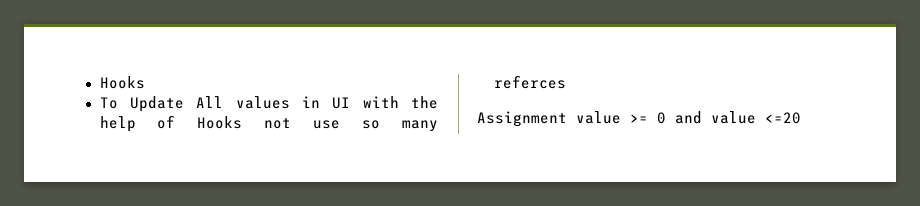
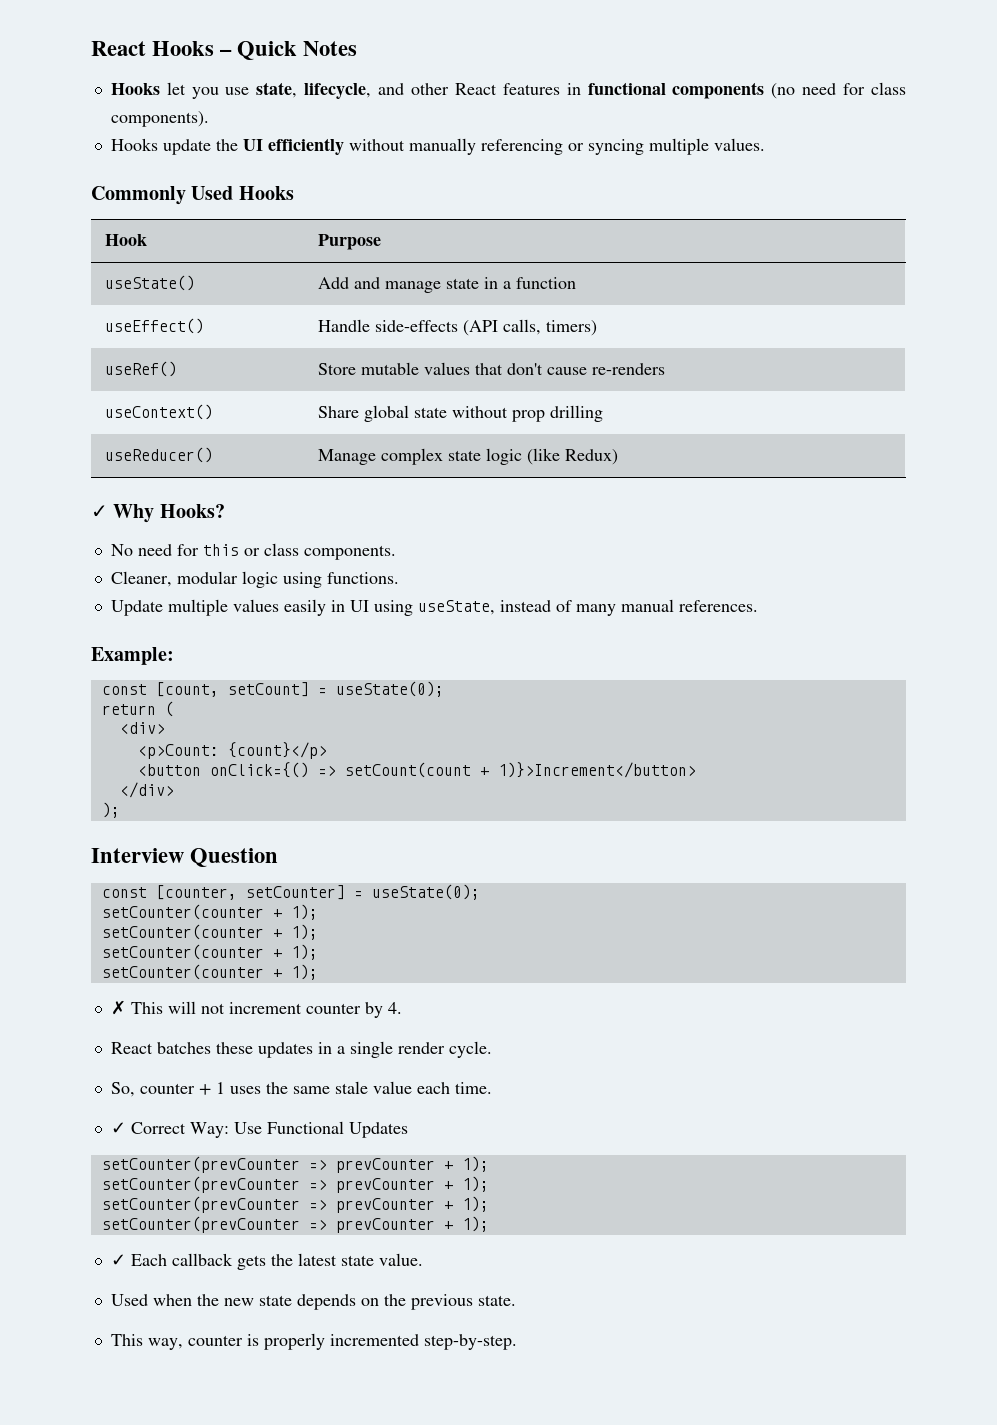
[99,76,145,89] [99,96,438,112] [99,115,438,132] [493,75,566,89] [477,111,801,127] Hooks // To Update All values in UI with the help of Hooks not use so many referces // Assignment value >= 0 and value <=20 -> [91,41,358,60] [110,82,907,99] [110,111,209,127] [110,138,765,155] [91,186,294,205] [104,234,147,246] [317,234,381,250] [104,275,195,291] [317,277,576,293] [104,318,204,334] [317,319,597,336] [104,361,177,377] [317,362,665,375] [104,404,213,420] [317,405,603,422] [104,447,213,463] [317,448,618,465] [91,504,225,523] [110,543,396,560] [110,571,399,588] [110,599,758,616] [91,647,174,665] [101,681,444,697] [101,701,174,717] [119,722,165,734] [137,742,327,759] [137,762,696,778] [119,782,174,798] [101,802,120,818] [91,848,279,867] [101,884,480,900] [101,904,318,920] [101,924,318,940] [101,944,318,960] [101,964,318,980] [110,1000,402,1018] [110,1041,492,1058] [110,1081,492,1097] [110,1121,408,1138] [101,1156,489,1173] [101,1176,489,1193] [101,1196,489,1213] [101,1216,489,1233] [110,1253,423,1270] [110,1294,516,1310] [110,1333,517,1350] React Hooks – Quick Notes // Hooks let you use state, lifecycle, and other React features in functional components (no need for class components). // Hooks update the UI efficiently without manually referencing or syncing multiple values. // Commonly Used Hooks // Hook | Purpose // useState() | Add and manage state in a function // useEffect() | Handle side-effects (API calls, timers) // useRef() | Store mutable values that don't cause re-renders // useContext() | Share global state without prop drilling // useReducer() | Manage complex state logic (like Redux) // ✓ Why Hooks? // No need for this or class components. // Cleaner, modular logic using functions. // Update multiple values easily in UI using useState, instead of many manual references. // Example: // const [count, setCount] = useState(0); // return ( // <div> // <p>Count: {count}</p> // <button onClick={() => setCount(count + 1)}>Increment</button> // </div> // ); // Interview Question // const [counter, setCounter] = useState(0); // setCounter(counter + 1); // setCounter(counter + 1); // setCounter(counter + 1); // setCounter(counter + 1); // ✗ This will not increment counter by 4. // React batches these updates in a single render cycle. // So, counter + 1 uses the same stale value each time. // ✓ Correct Way: Use Functional Updates // setCounter(prevCounter => prevCounter + 1); // setCounter(prevCounter => prevCounter + 1); // setCounter(prevCounter => prevCounter + 1); // setCounter(prevCounter => prevCounter + 1); // ✓ Each callback gets the latest state value. // Used when the new state depends on the previous state. // This way, counter is properly incremented step-by-step.

